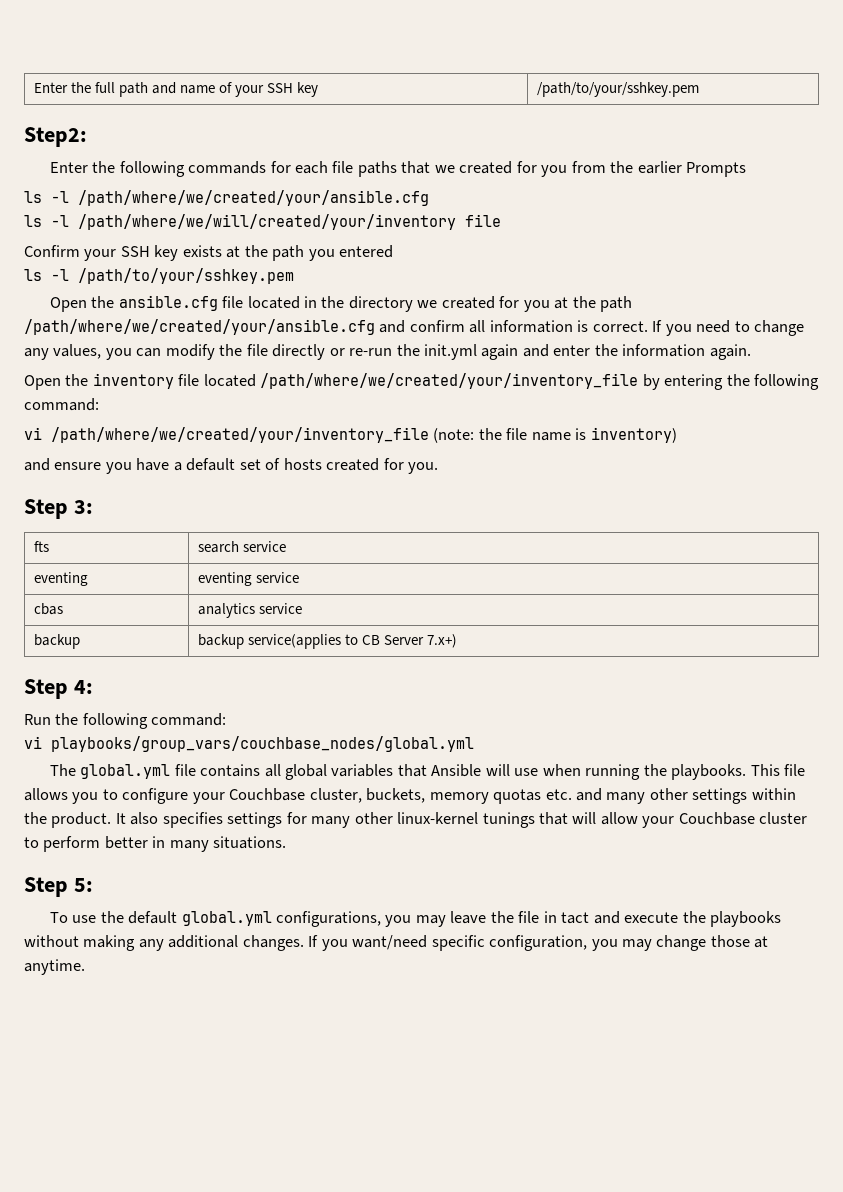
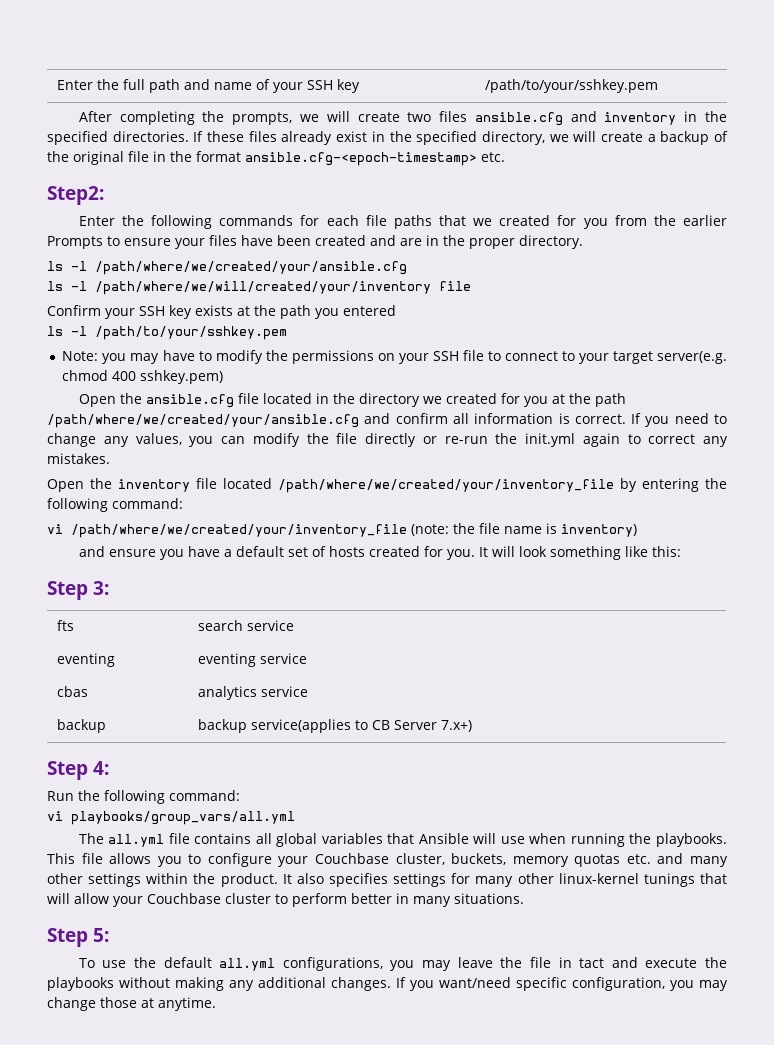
(699, 89) none -> [78,111,727,126] [47,131,728,145] [47,151,505,166] // After completing the prompts, we will create two files ansible.cfg and inventory in the specified directories. If these files already exist in the specified directory, we will create a backup of the original file in the format ansible.cfg-<epoch-timestamp> etc.
(746, 169) none -> [107,235,583,249] to ensure your files have been created and are in the proper directory.
(294, 276) none -> [62,350,727,364] [62,370,224,384] // Note: you may have to modify the permissions on your SSH file to connect to your target server(e.g. chmod 400 sshkey.pem)
[522,344,751,360] and enter the information again. -> [627,434,728,447] [47,453,110,464] to correct any mistakes.
(439, 468) none -> [478,546,681,560] It will look something like this:
[51,736,474,752] playbooks/group_vars/couchbase_nodes/global.yml -> [71,811,295,825] playbooks/group_vars/all.yml
[80,764,171,779] global.yml -> [108,834,165,847] all.yml
[181,911,272,926] global.yml -> [219,958,276,971] all.yml

